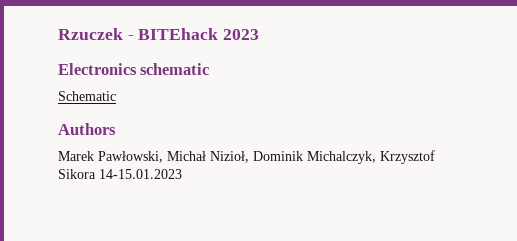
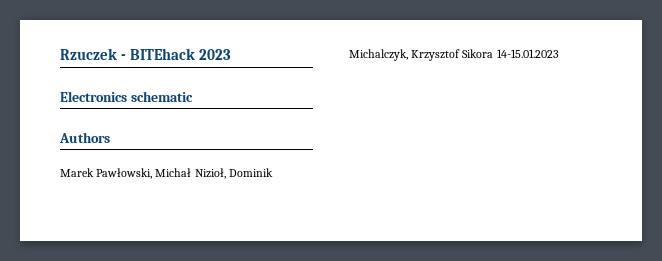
[58,91,116,101] // Schematic -> (193, 96) none

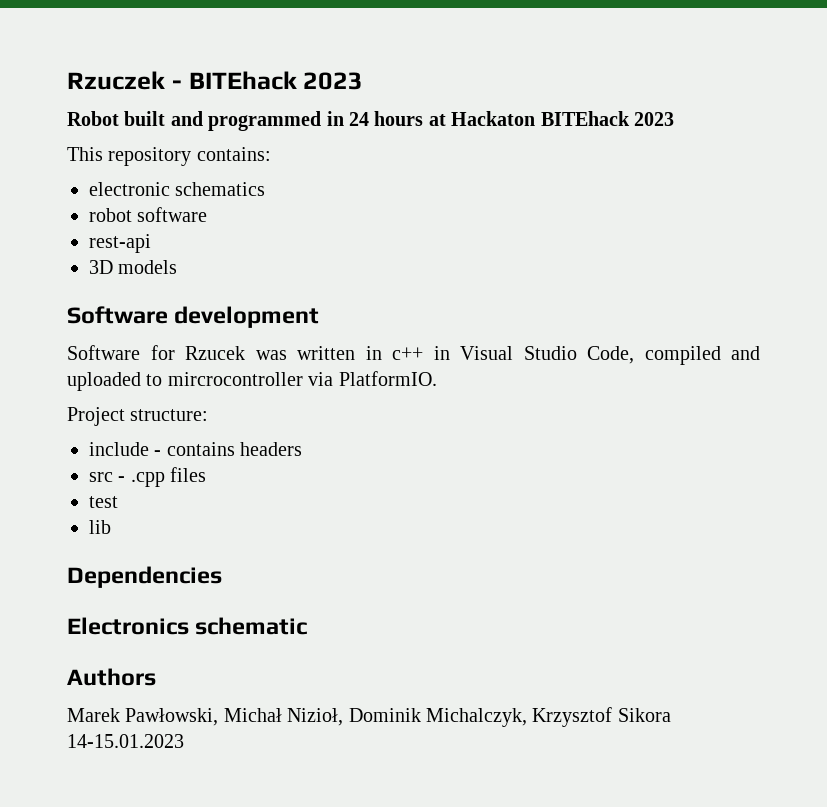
(232, 54) none -> [67,111,674,131] [67,147,271,166] [89,182,266,196] [89,207,208,222] [89,234,151,253] [89,260,178,274] [67,306,320,328] [67,345,760,365] [67,371,437,391] [67,407,209,426] [89,442,303,456] [89,467,207,487] [89,496,118,508] [89,520,111,534] [67,566,222,588] // Robot built and programmed in 24 hours at Hackaton BITEhack 2023 // This repository contains: // electronic schematics // robot software // rest-api // 3D models // Software development // Software for Rzucek was written in c++ in Visual Studio Code, compiled and uploaded to mircrocontroller via PlatformIO. // Project structure: // include - contains headers // src - .cpp files // test // lib // Dependencies

